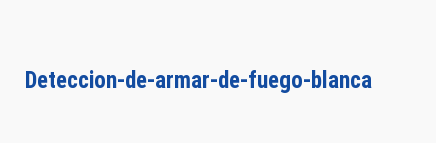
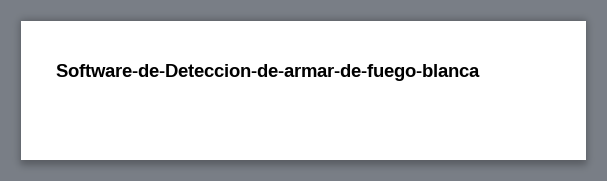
[25,70,372,93] Deteccion-de-armar-de-fuego-blanca -> [56,64,480,81] Software-de-Deteccion-de-armar-de-fuego-blanca

